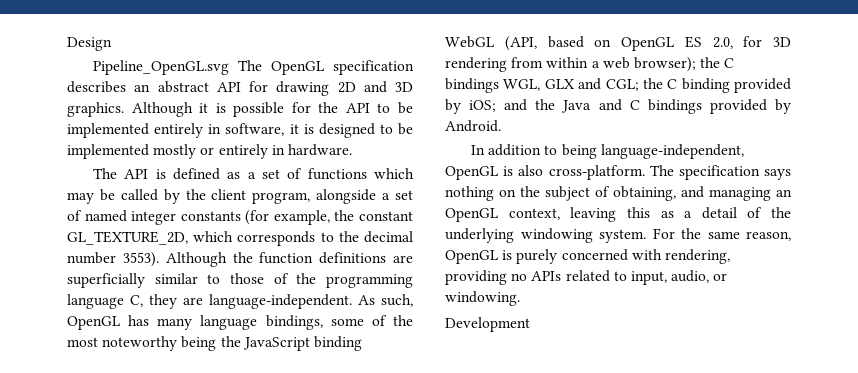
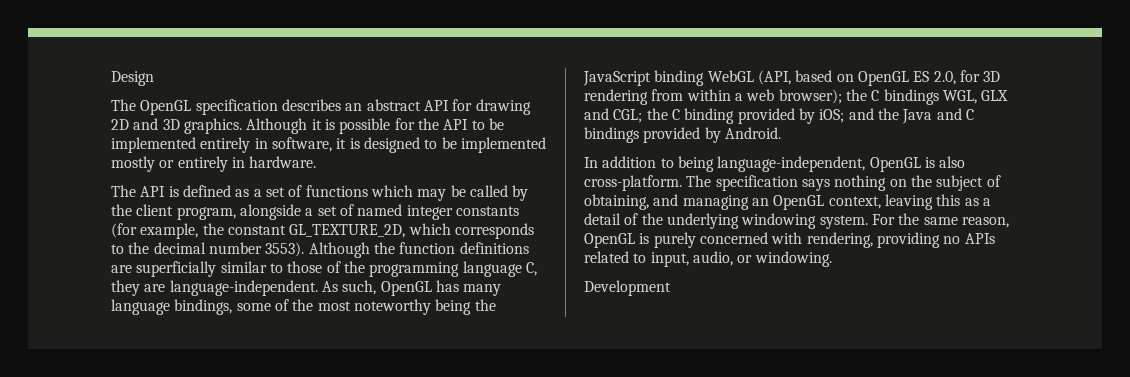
[93,60,230,75] Pipeline_OpenGL.svg -> (154, 78) none

